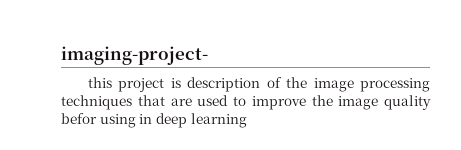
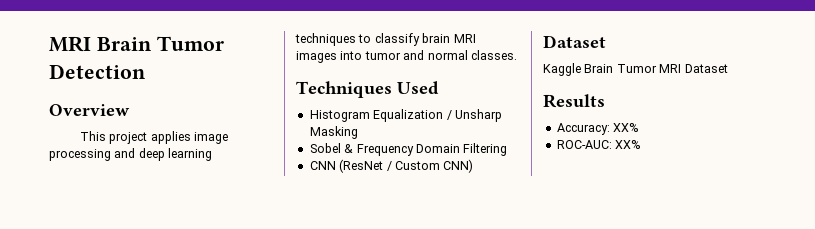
[61,46,208,65] [87,77,430,92] [61,95,431,110] [61,113,247,128] imaging-project- // this project is description of the image processing techniques that are used to improve the image quality befor using in deep learning -> [49,36,224,52] [49,64,146,79] [49,104,130,116] [80,131,229,144] [49,148,213,161] [295,33,476,46] [296,50,517,63] [296,81,439,98] [309,109,502,122] [309,126,358,139] [309,143,508,156] [309,159,474,173] [543,35,606,48] [543,63,728,76] [543,94,605,108] [556,123,640,135] [556,140,642,149] MRI Brain Tumor Detection // Overview // This project applies image processing and deep learning techniques to classify brain MRI images into tumor and normal classes. // Techniques Used // Histogram Equalization / Unsharp Masking // Sobel & Frequency Domain Filtering // CNN (ResNet / Custom CNN) // Dataset // Kaggle Brain Tumor MRI Dataset // Results // Accuracy: XX% // ROC-AUC: XX%

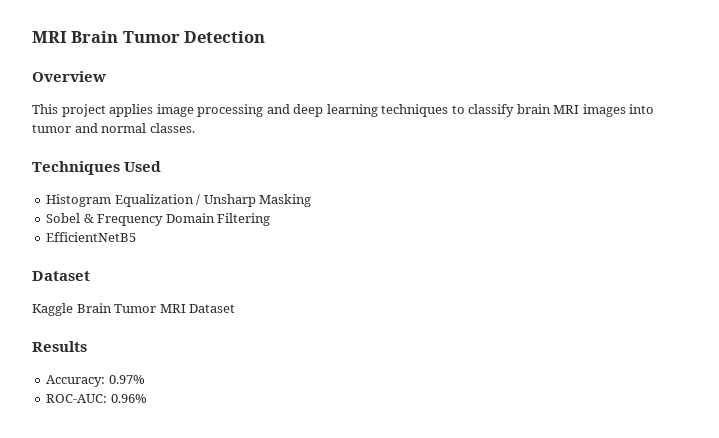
[309,159,474,173] CNN (ResNet / Custom CNN) -> [46,232,137,242] EfficientNetB5
[613,123,640,132] XX% -> [108,375,145,384] 0.97%
[615,140,642,149] XX% -> [110,394,147,403] 0.96%

